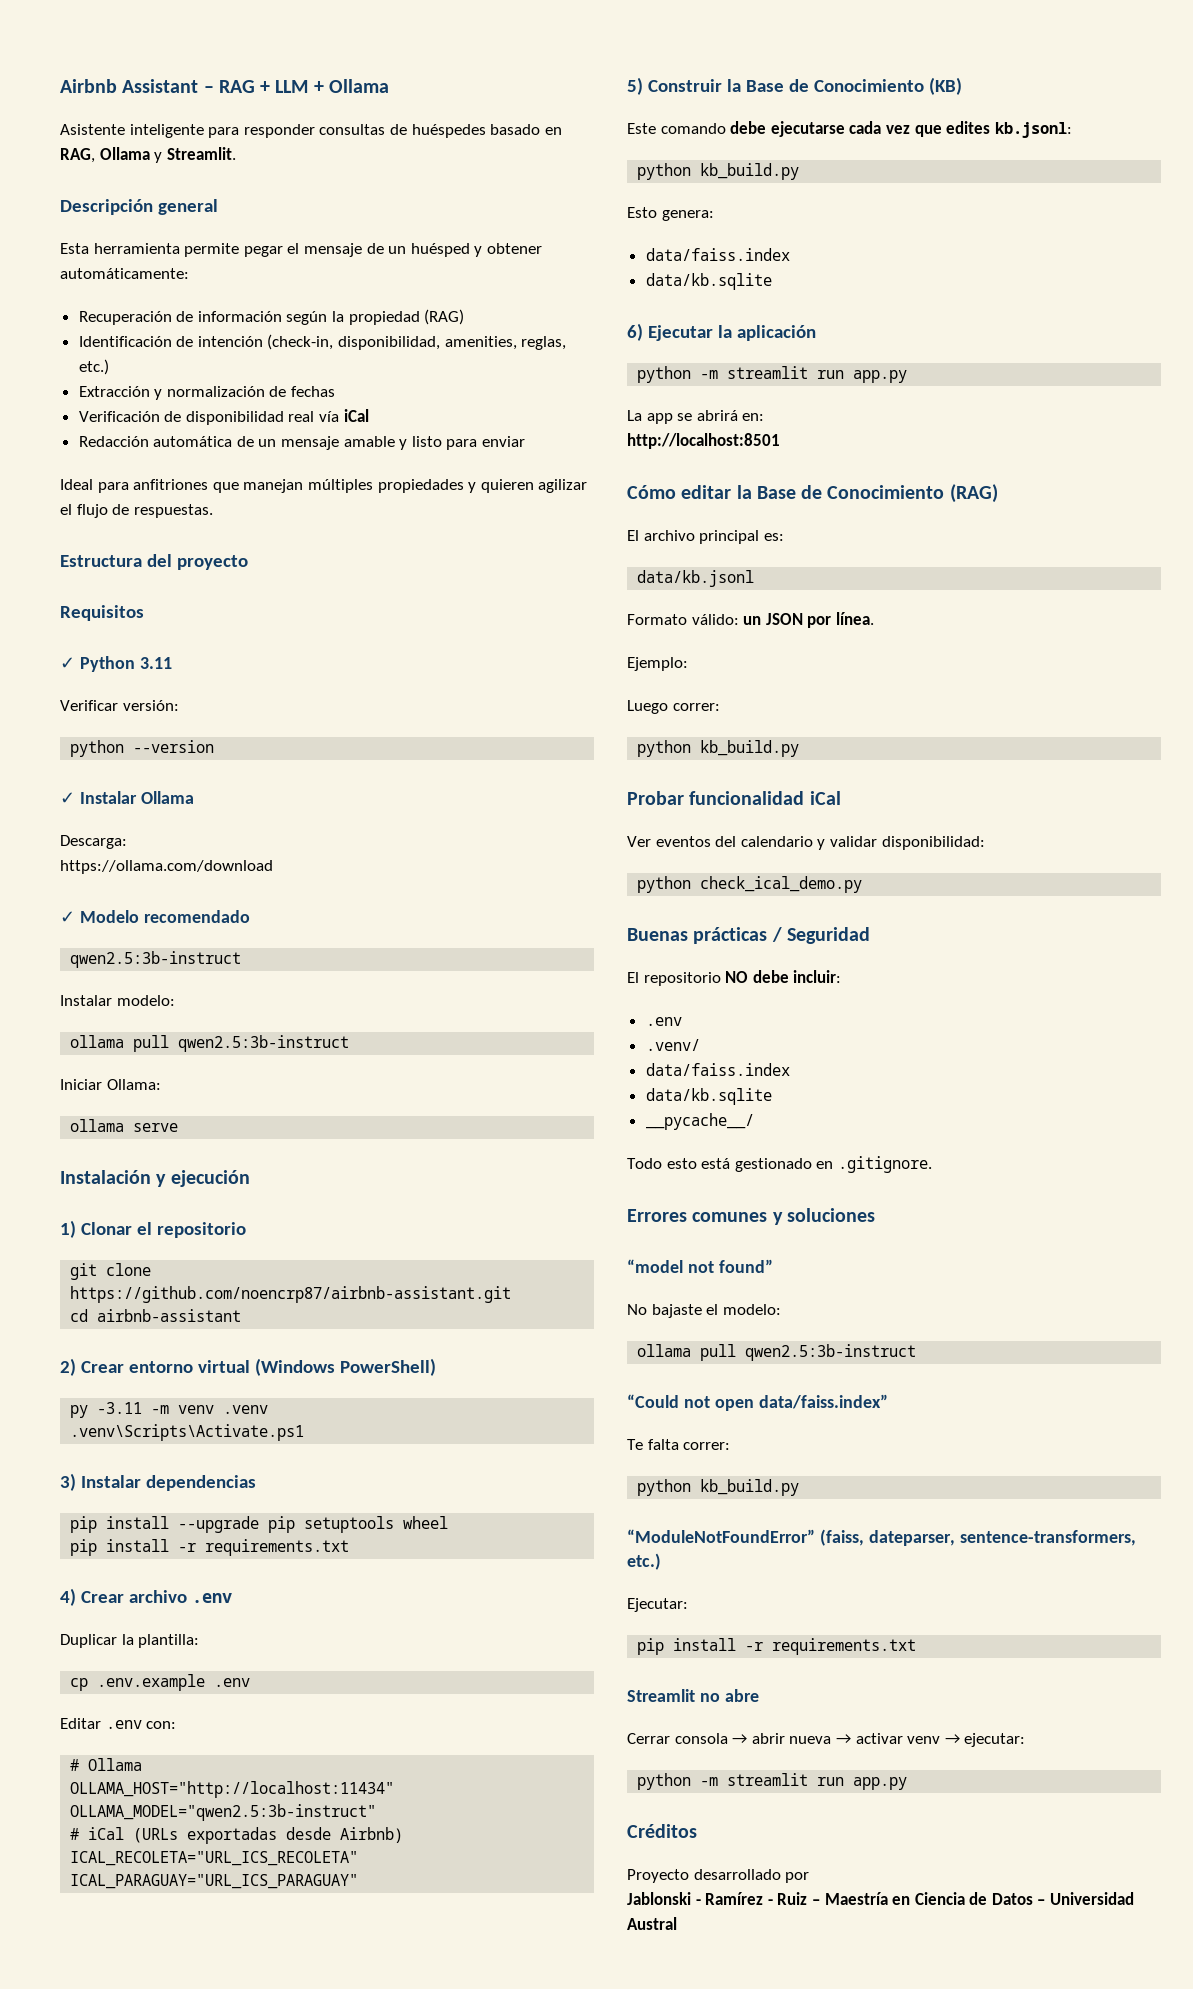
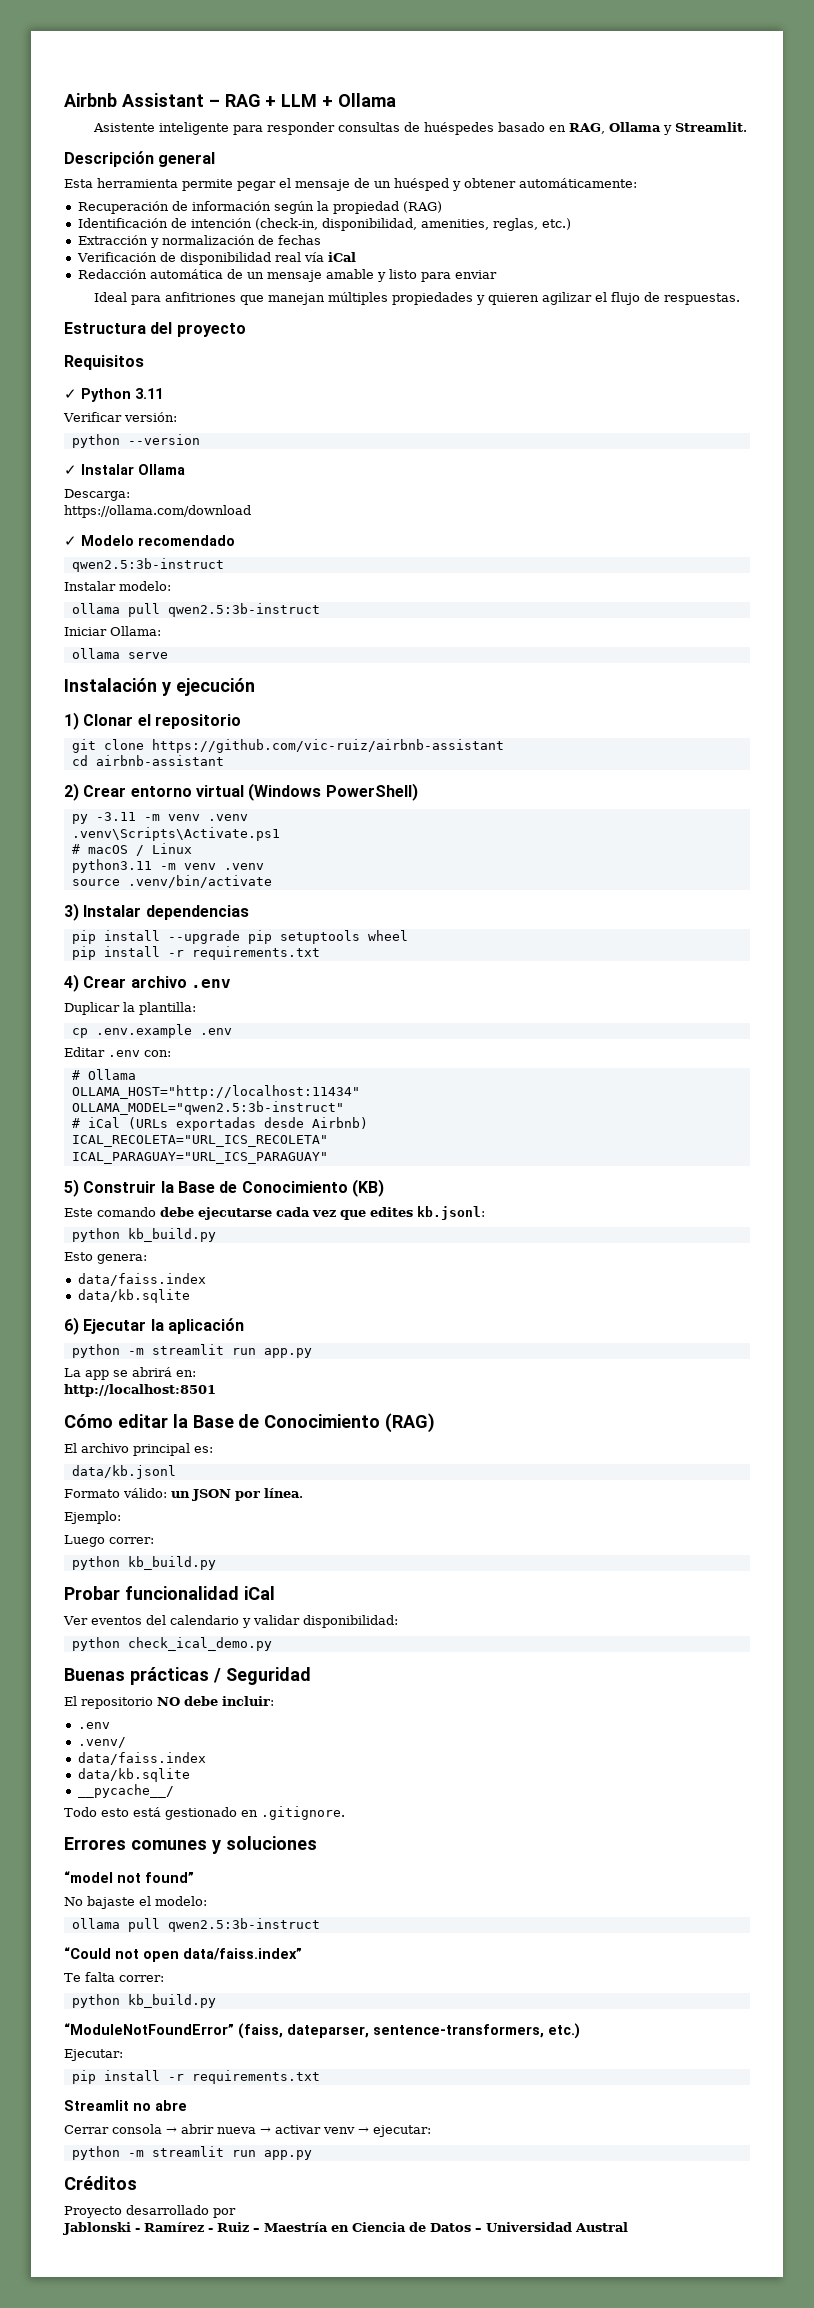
[70,1286,512,1303] https://github.com/noencrp87/airbnb-assistant.git -> [151,739,504,753] https://github.com/vic-ruiz/airbnb-assistant
(305, 1432) none -> [71,843,192,856] [71,859,264,873] [71,875,272,888] // # macOS / Linux // python3.11 -m venv .venv // source .venv/bin/activate

